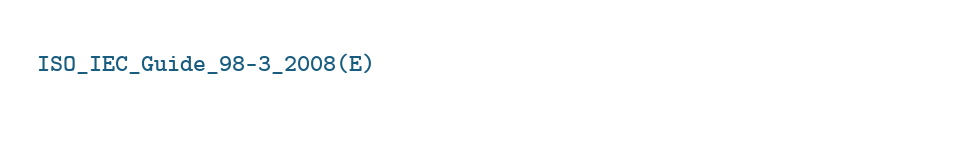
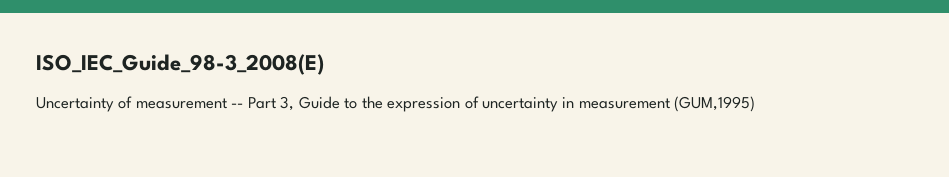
(375, 63) none -> [36,96,756,112] // Uncertainty of measurement -- Part 3, Guide to the expression of uncertainty in measurement (GUM,1995)

